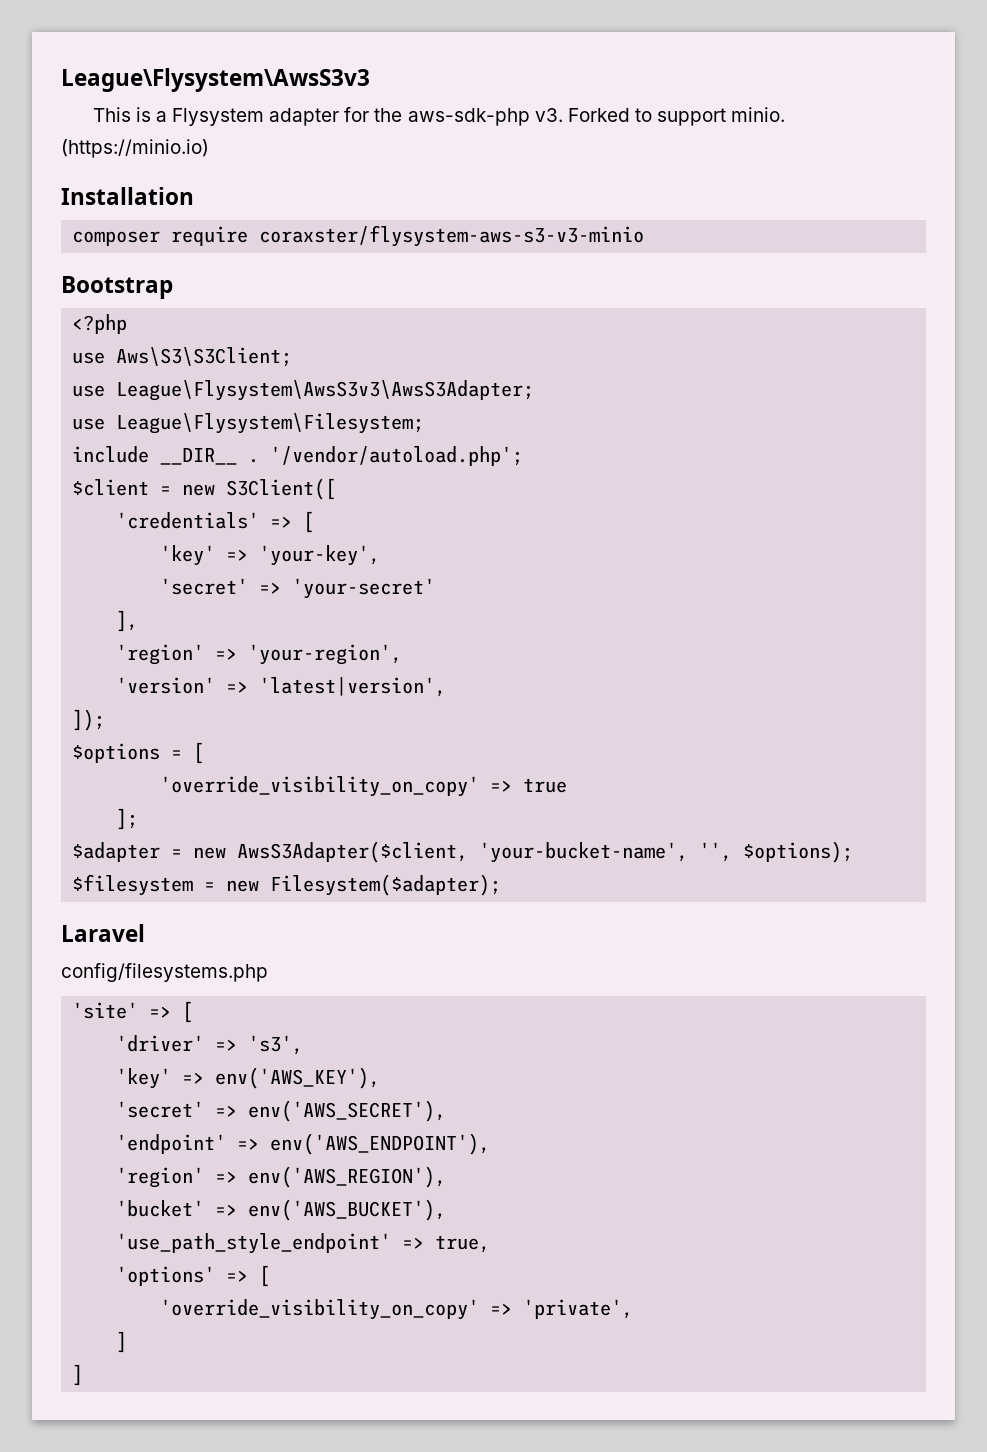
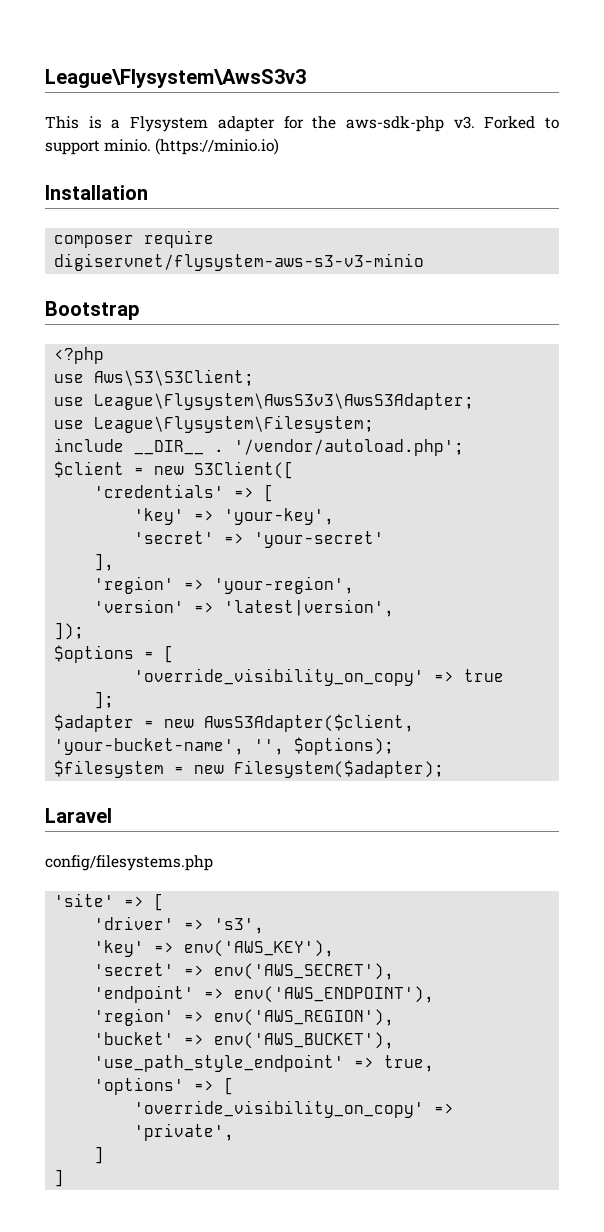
[259,225,645,247] coraxster/flysystem-aws-s3-v3-minio -> [54,253,425,271] digiservnet/flysystem-aws-s3-v3-minio

